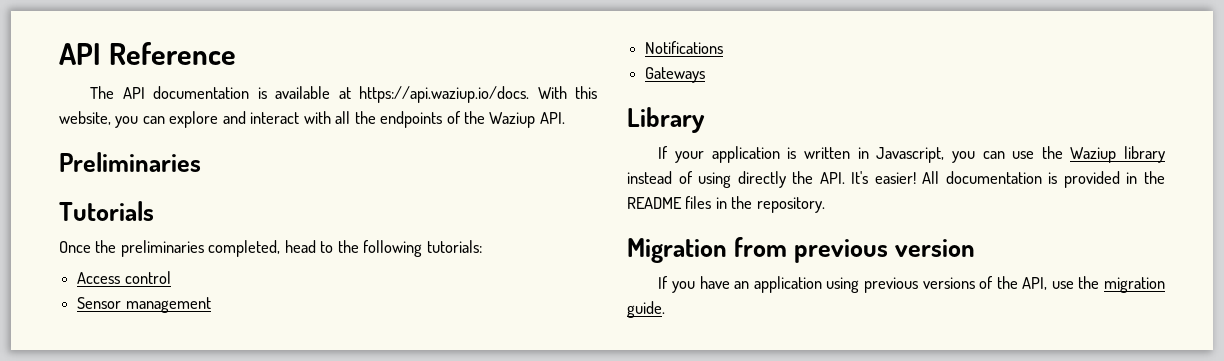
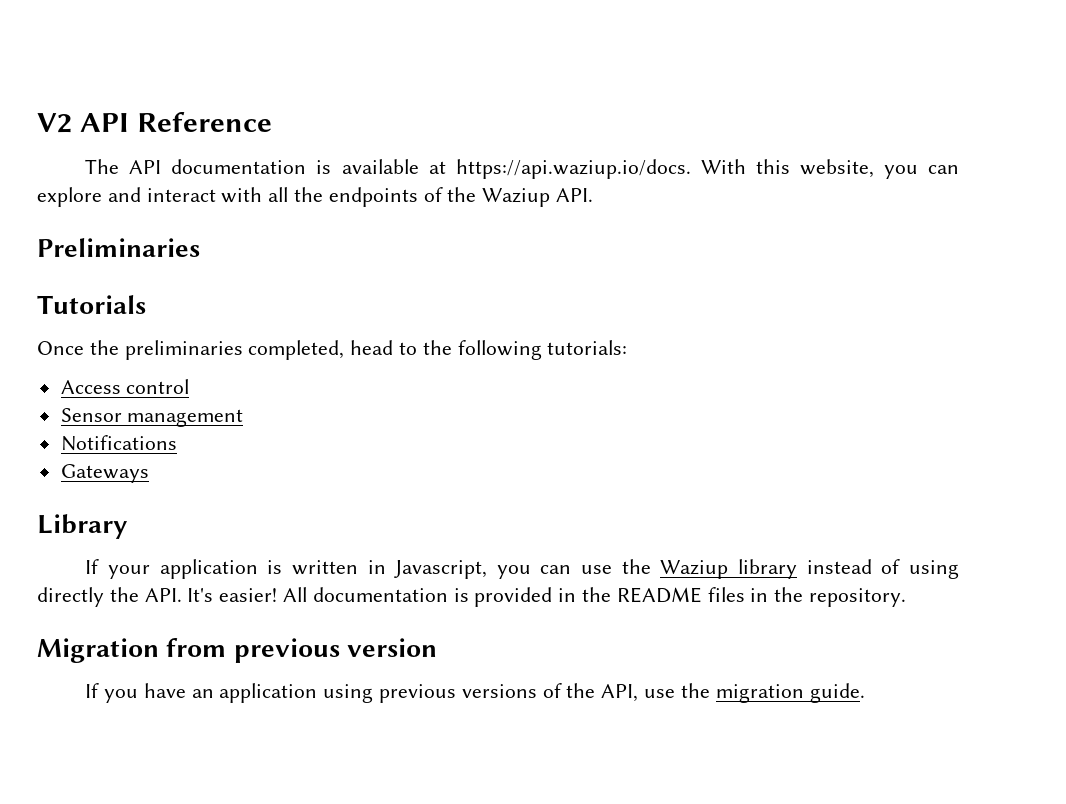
(59, 54) none -> [37,113,72,133] V2

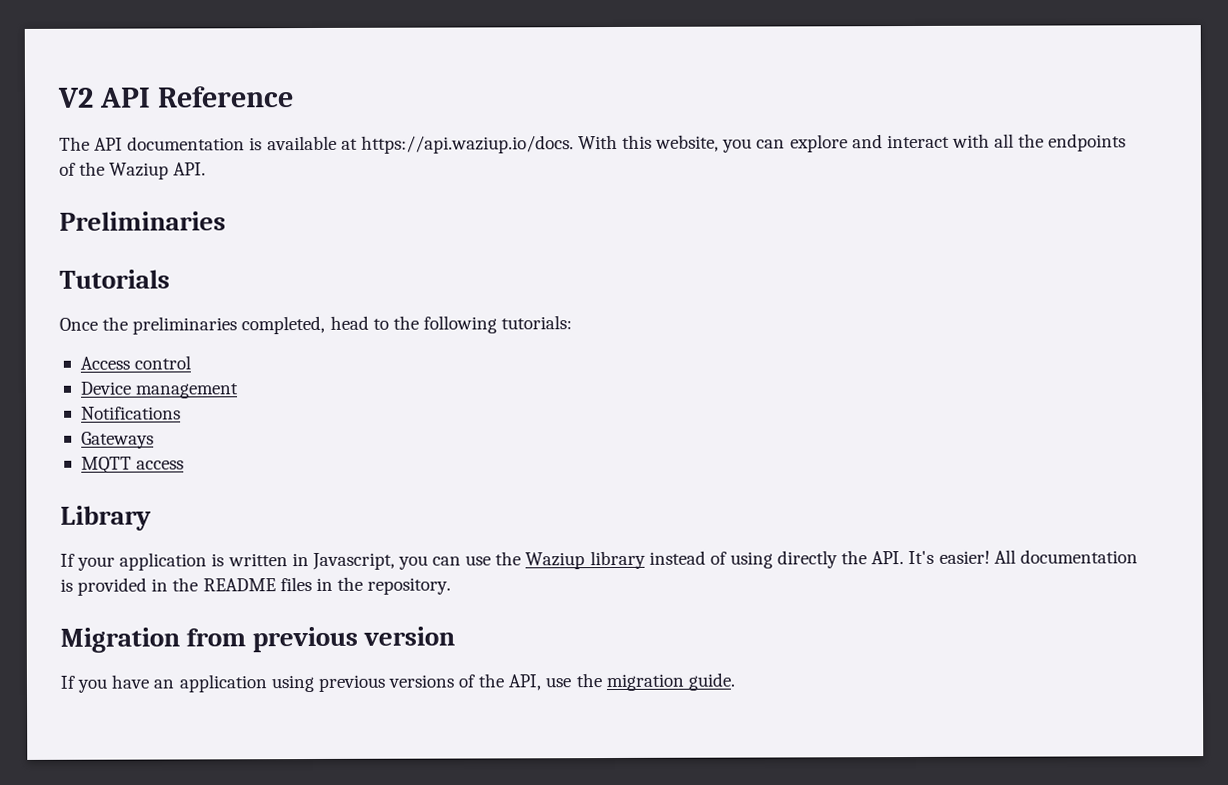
[60,408,122,422] Sensor -> [79,381,132,395] Device
(149, 473) none -> [80,456,185,474] // MQTT access

